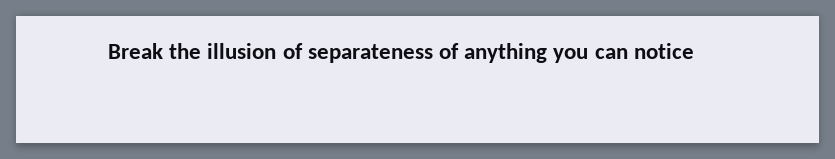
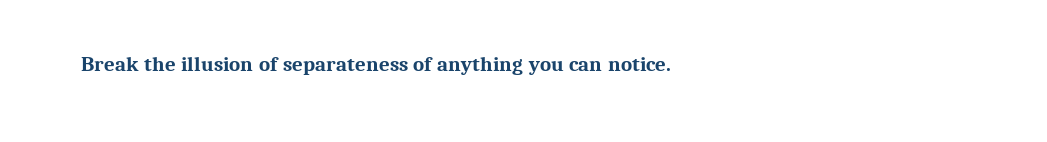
[633,43,694,59] notice -> [608,57,672,71] notice.

